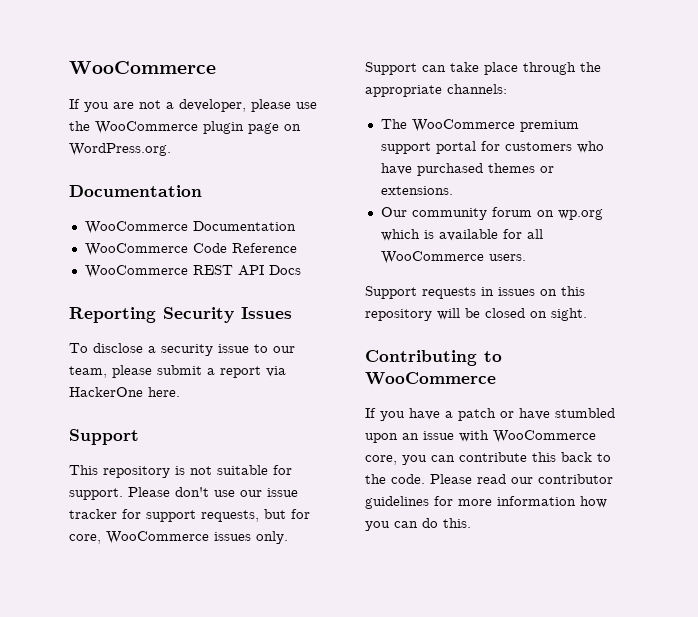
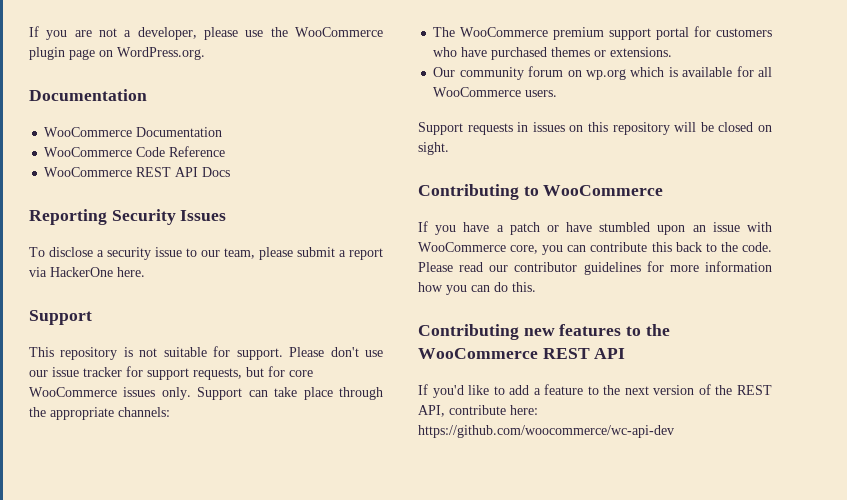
[69,61,216,74] WooCommerce // -> (29, 31) none
[69,534,101,544] core, -> [289,370,313,377] core
(471, 523) none -> [418,324,670,340] [418,348,626,359] [418,384,772,398] [418,405,538,417] [418,425,674,438] // Contributing new features to the WooCommerce REST API // If you'd like to add a feature to the next version of the REST API, contribute here: https://github.com/woocommerce/wc-api-dev

